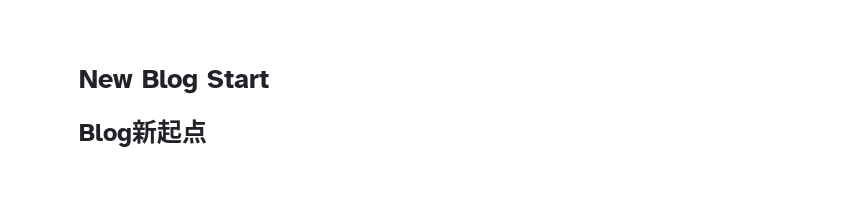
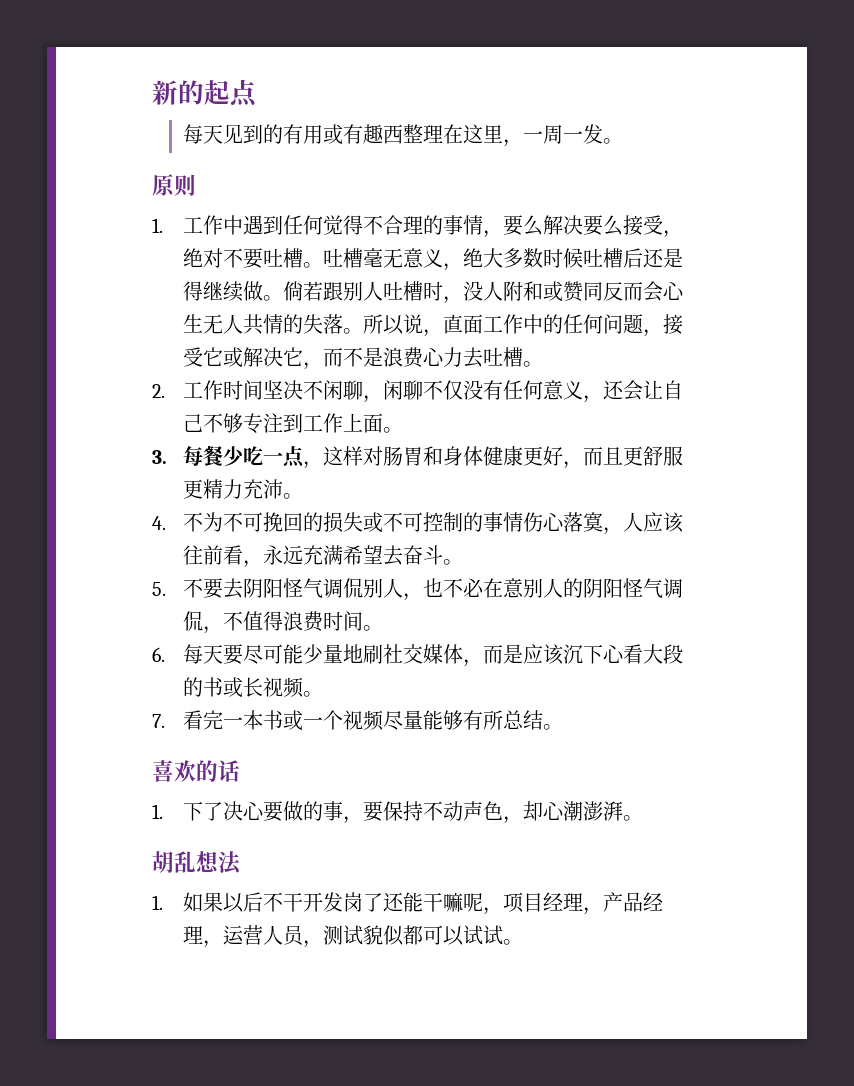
[79,70,269,94] [79,119,207,147] New Blog Start // Blog新起点 -> [152,79,257,107] [183,124,624,147] [152,174,196,197] [152,215,684,238] [183,248,684,271] [183,281,686,304] [183,314,684,337] [183,347,544,370] [152,380,684,403] [183,413,404,434] [152,445,684,469] [183,479,304,499] [152,512,685,535] [183,545,464,568] [152,578,684,601] [183,611,384,634] [152,644,684,667] [183,677,324,698] [152,710,564,731] [152,760,240,782] [152,801,644,824] [152,851,242,875] [152,892,664,915] [183,925,524,948] 新的起点 // 每天见到的有用或有趣西整理在这里，一周一发。 // 原则 // 1.工作中遇到任何觉得不合理的事情，要么解决要么接受，绝对不要吐槽。吐槽毫无意义，绝大多数时候吐槽后还是得继续做。倘若跟别人吐槽时，没人附和或赞同反而会心生无人共情的失落。所以说，直面工作中的任何问题，接受它或解决它，而不是浪费心力去吐槽。 // 2.工作时间坚决不闲聊，闲聊不仅没有任何意义，还会让自己不够专注到工作上面。 // 3.每餐少吃一点，这样对肠胃和身体健康更好，而且更舒服更精力充沛。 // 4.不为不可挽回的损失或不可控制的事情伤心落寞，人应该往前看，永远充满希望去奋斗。 // 5.不要去阴阳怪气调侃别人，也不必在意别人的阴阳怪气调侃，不值得浪费时间。 // 6.每天要尽可能少量地刷社交媒体，而是应该沉下心看大段的书或长视频。 // 7.看完一本书或一个视频尽量能够有所总结。 // 喜欢的话 // 1.下了决心要做的事，要保持不动声色，却心潮澎湃。 // 胡乱想法 // 1.如果以后不干开发岗了还能干嘛呢，项目经理，产品经理，运营人员，测试貌似都可以试试。

